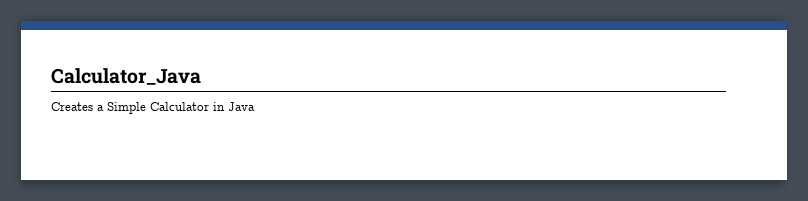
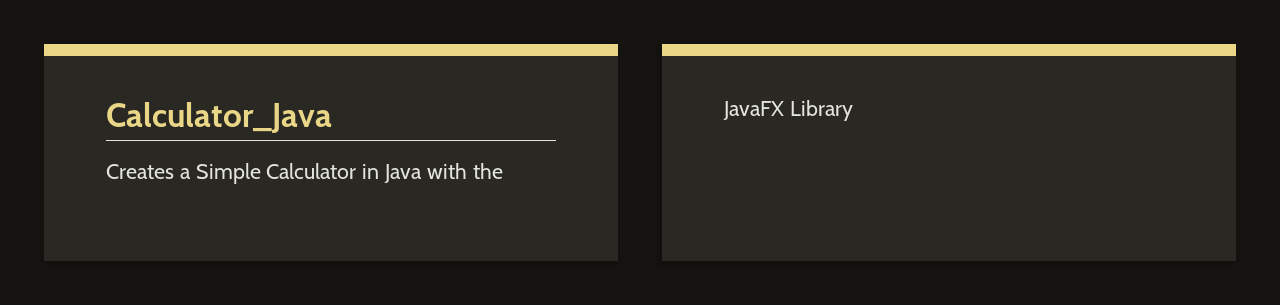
(255, 106) none -> [426,163,503,179] [723,100,853,121] with the JavaFX Library

